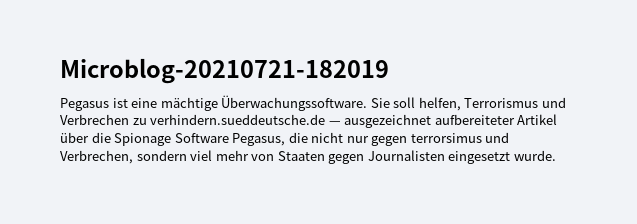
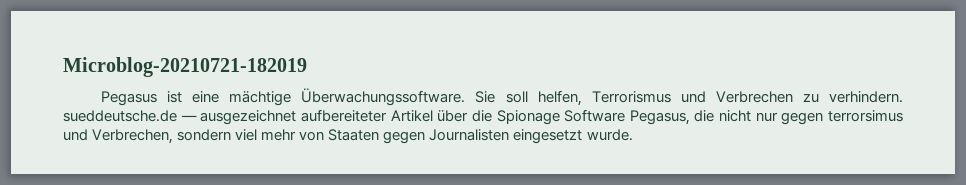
[150,114,326,125] verhindern.sueddeutsche.de -> [828,91,903,103] [63,110,177,122] verhindern. sueddeutsche.de

